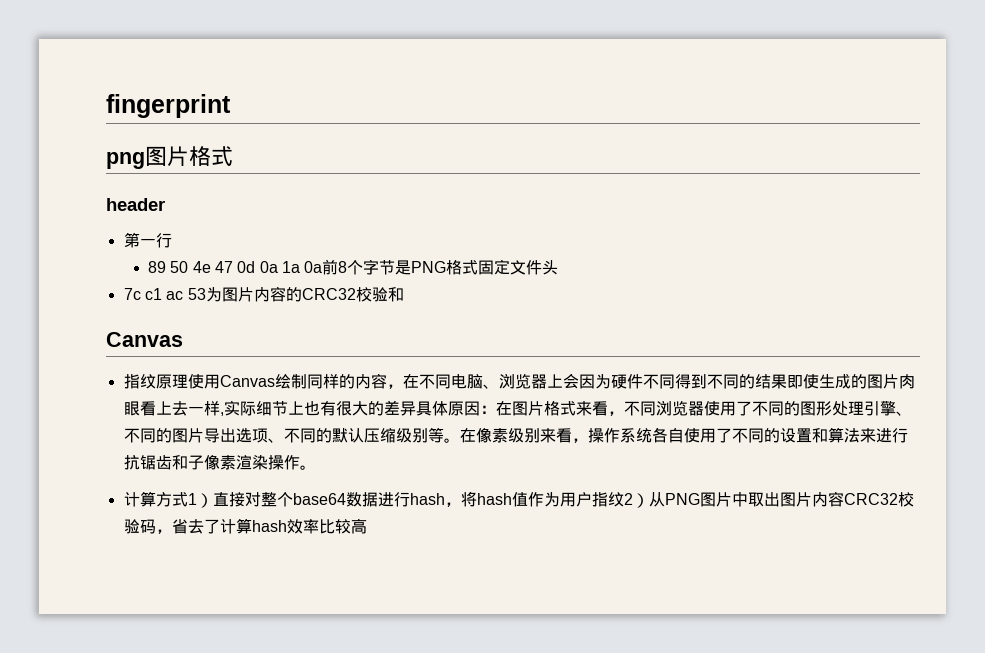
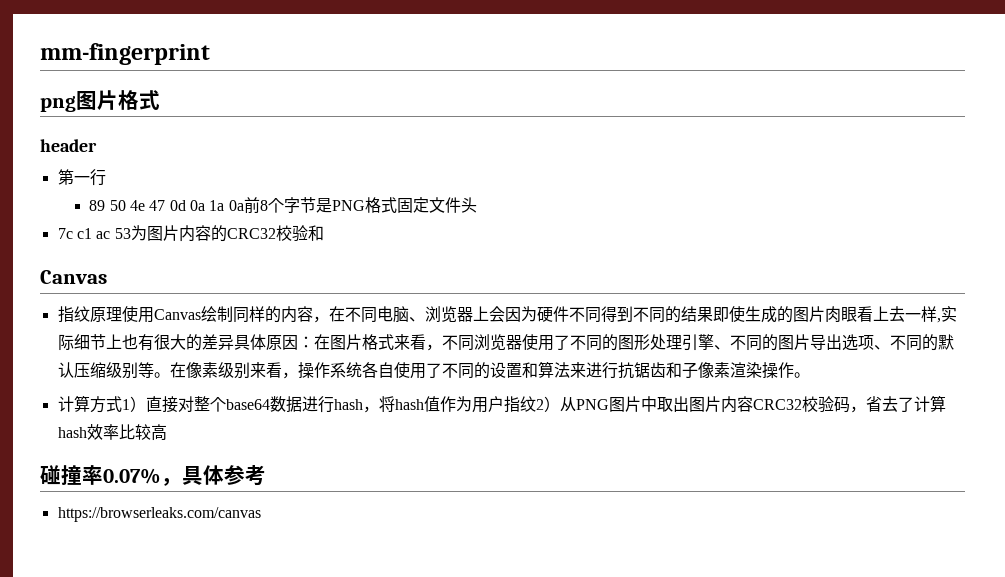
[106,94,231,118] fingerprint -> [40,43,210,65] mm-fingerprint
(367, 526) none -> [40,465,266,486] [57,507,261,522] // 碰撞率0.07%，具体参考 // https://browserleaks.com/canvas

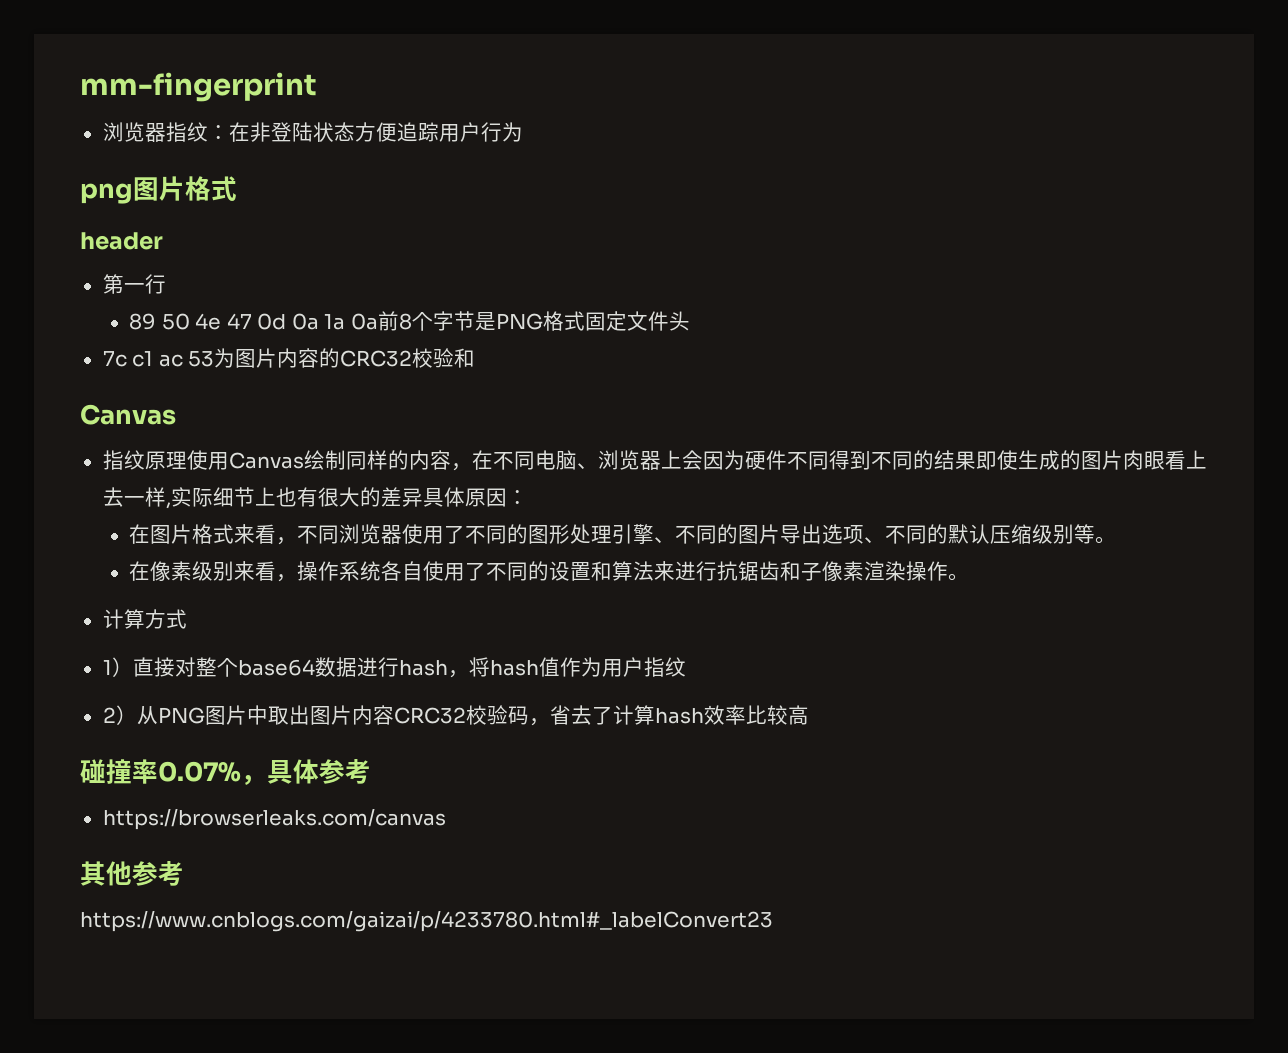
(210, 54) none -> [102,122,523,142] // 浏览器指纹：在非登陆状态方便追踪用户行为
(314, 342) none -> (528, 497) //
(170, 375) none -> (1117, 540) //
(122, 404) none -> (187, 619) //
(536, 404) none -> (686, 667) //
(261, 514) none -> [80,861,184,886] [80,911,773,932] // 其他参考 // https://www.cnblogs.com/gaizai/p/4233780.html#_labelConvert23

